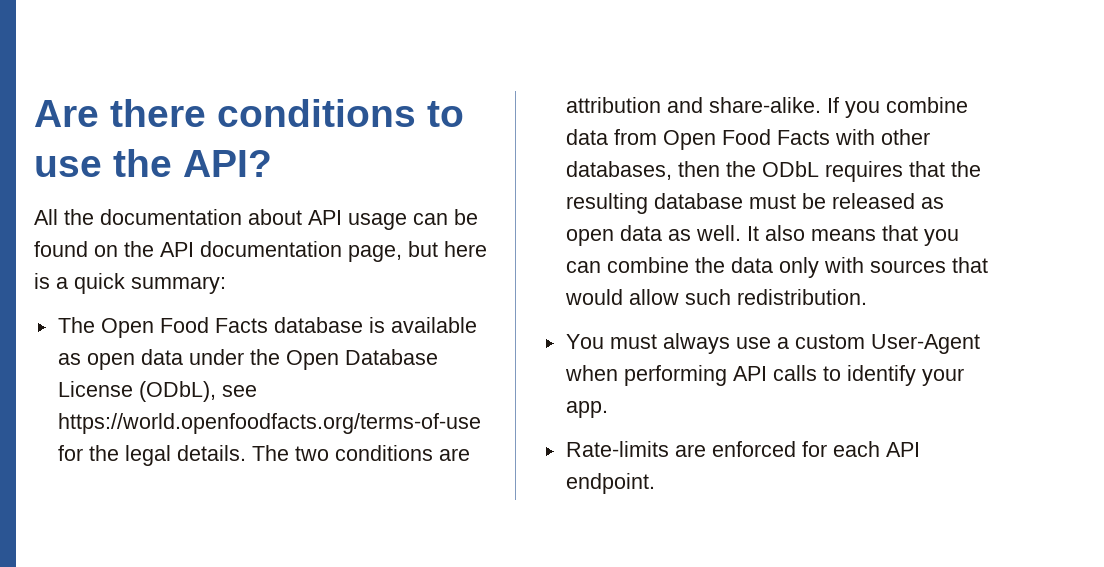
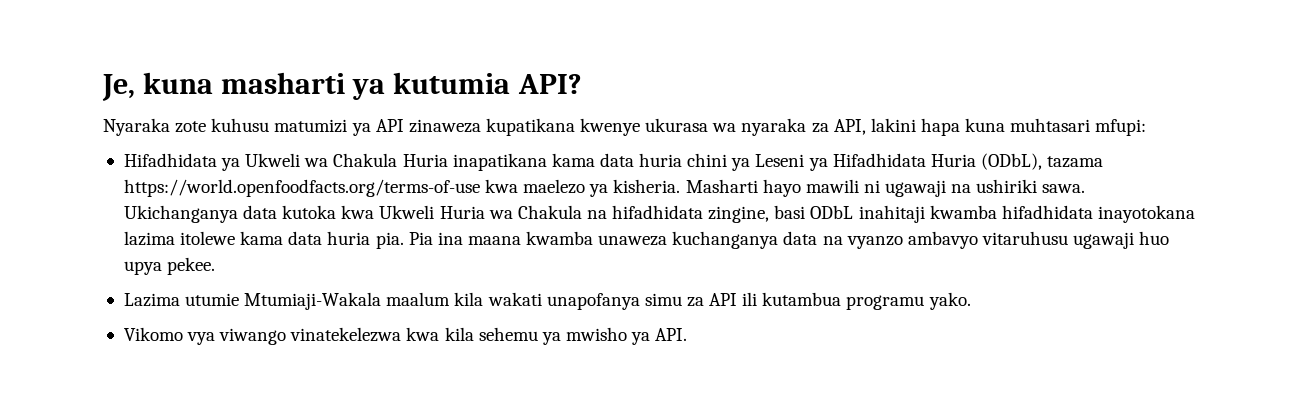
[34,99,464,127] [34,149,272,177] [34,209,478,230] [34,241,487,262] [34,273,226,294] [57,317,477,338] [57,349,438,370] [57,381,257,402] [57,413,481,434] [57,445,470,466] [565,97,968,118] [565,129,930,150] [565,161,981,182] [565,193,944,214] [565,225,959,246] [565,257,988,278] [564,289,867,305] [565,333,980,354] [564,365,964,386] [565,401,608,418] [565,441,920,457] [565,473,655,494] Are there conditions to use the API? // All the documentation about API usage can be found on the API documentation page, but here is a quick summary: // The Open Food Facts database is available as open data under the Open Database License (ODbL), see https://world.openfoodfacts.org/terms-of-use for the legal details. The two conditions are attribution and share-alike. If you combine data from Open Food Facts with other databases, then the ODbL requires that the resulting database must be released as open data as well. It also means that you can combine the data only with sources that would allow such redistribution. // You must always use a custom User-Agent when performing API calls to identify your app. // Rate-limits are enforced for each API endpoint. -> [102,72,582,101] [103,118,1147,136] [123,153,1104,171] [123,179,1086,197] [123,205,1195,223] [123,231,1170,249] [123,257,216,275] [123,292,971,310] [123,327,688,345] Je, kuna masharti ya kutumia API? // Nyaraka zote kuhusu matumizi ya API zinaweza kupatikana kwenye ukurasa wa nyaraka za API, lakini hapa kuna muhtasari mfupi: // Hifadhidata ya Ukweli wa Chakula Huria inapatikana kama data huria chini ya Leseni ya Hifadhidata Huria (ODbL), tazama https://world.openfoodfacts.org/terms-of-use kwa maelezo ya kisheria. Masharti hayo mawili ni ugawaji na ushiriki sawa. Ukichanganya data kutoka kwa Ukweli Huria wa Chakula na hifadhidata zingine, basi ODbL inahitaji kwamba hifadhidata inayotokana lazima itolewe kama data huria pia. Pia ina maana kwamba unaweza kuchanganya data na vyanzo ambavyo vitaruhusu ugawaji huo upya pekee. // Lazima utumie Mtumiaji-Wakala maalum kila wakati unapofanya simu za API ili kutambua programu yako. // Vikomo vya viwango vinatekelezwa kwa kila sehemu ya mwisho ya API.

